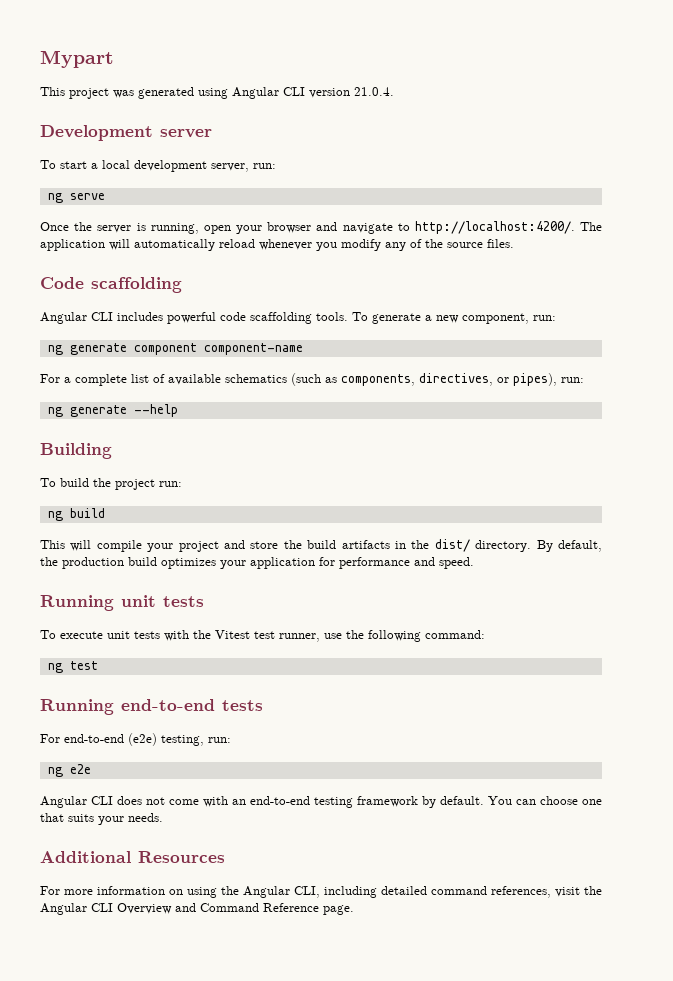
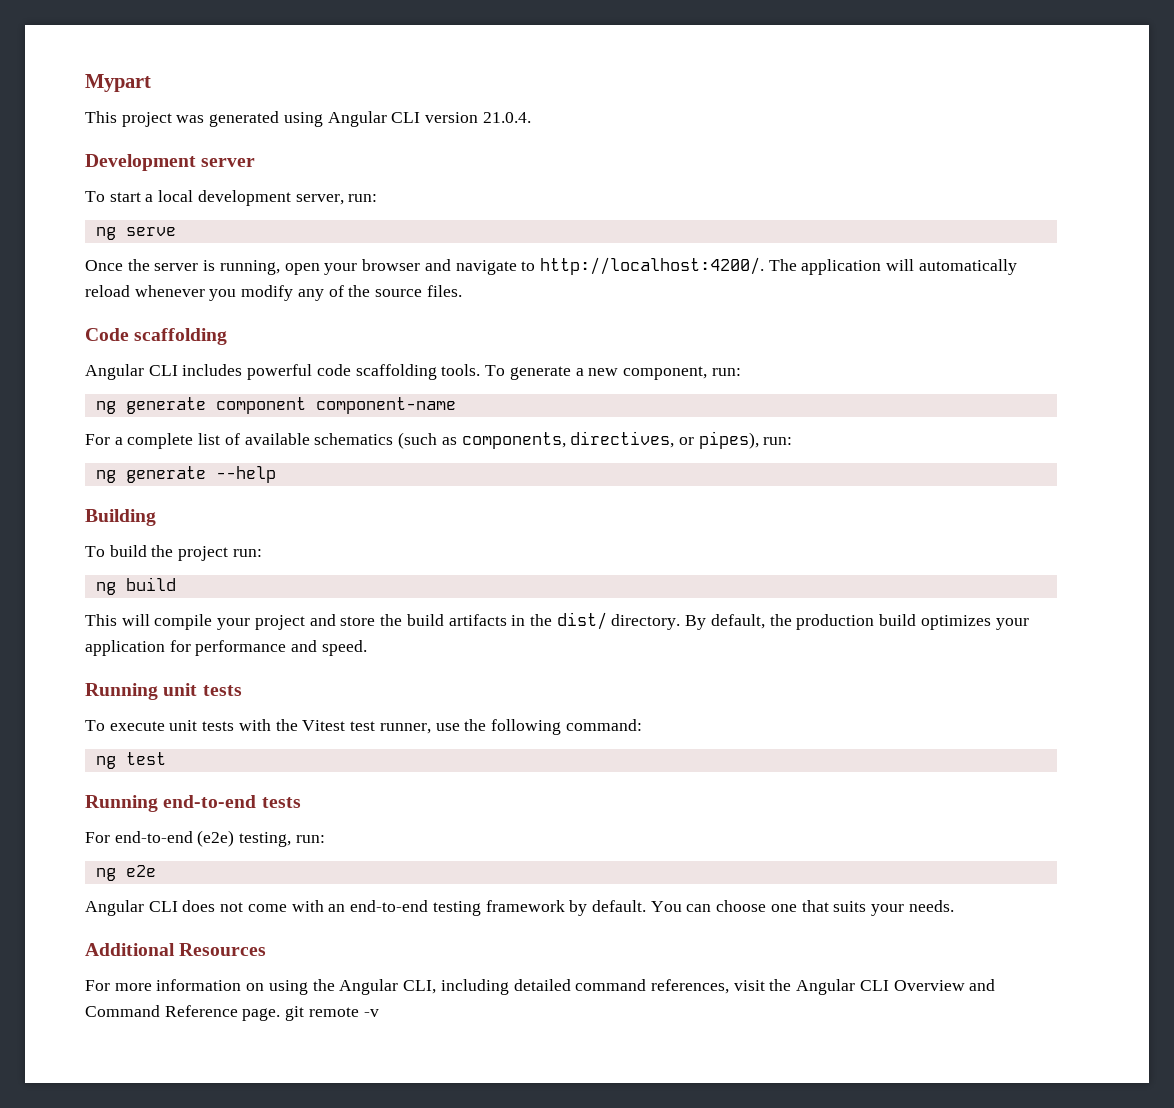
(354, 910) none -> [285,1006,379,1021] git remote -v

